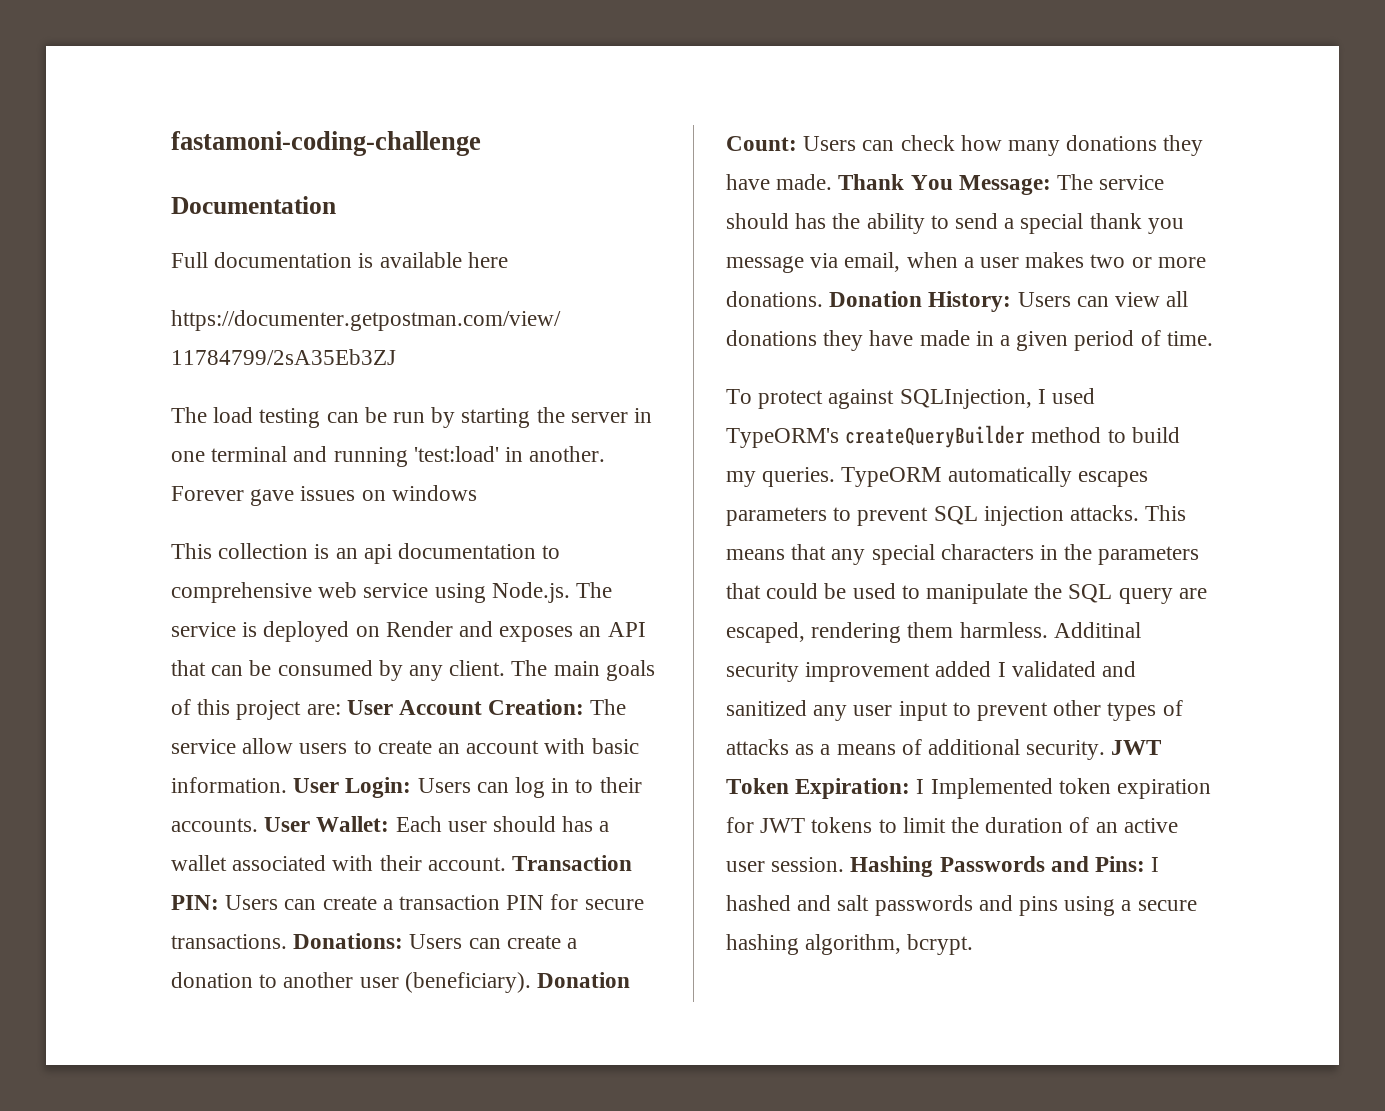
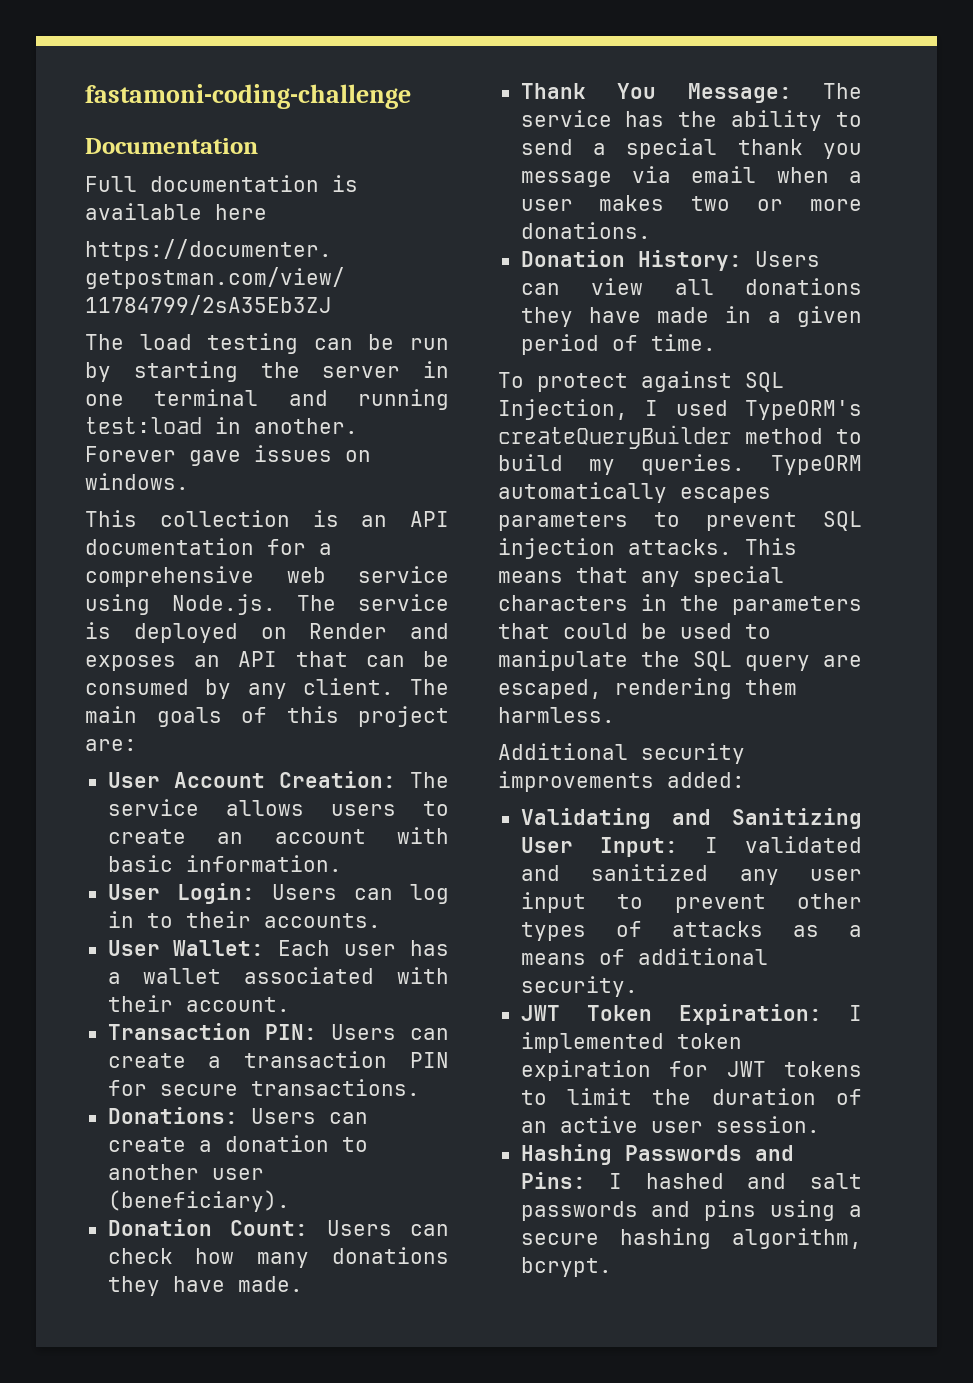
[413,446,499,462] 'test:load' -> [85,417,202,434] test:load
[391,485,477,501] windows -> [85,473,189,490] windows.
[363,543,561,564] api documentation to -> [410,511,449,527] [85,538,332,555] API documentation for a
(341, 709) none -> (137, 745) //
[242,738,294,754] allow -> [225,800,304,816] allows
(287, 785) none -> (342, 863) //
(258, 825) none -> (381, 920) //
[493,816,557,832] should -> (397, 950) none
(506, 864) none -> (290, 1004) //
(287, 941) none -> (420, 1087) //
(531, 982) none -> (290, 1201) //
(833, 182) none -> (303, 1284) //
[726,213,789,229] should -> (612, 118) none
[844,252,901,272] email, -> [691,166,757,183] email
(823, 299) none -> (651, 230) //
[899,389,1032,409] SQLInjection, -> [745,372,784,392] [498,399,628,420] SQL Injection,
[1053,622,1141,638] [726,661,992,682] Additinal security improvement added -> [498,743,745,764] [498,771,745,792] [520,808,862,829] [520,837,678,857] // Additional security improvements added: // Validating and Sanitizing User Input:
(1106, 750) none -> (638, 986) //
[930,778,1053,799] Implemented -> [520,1032,664,1053] implemented
(845, 864) none -> (820, 1124) //

